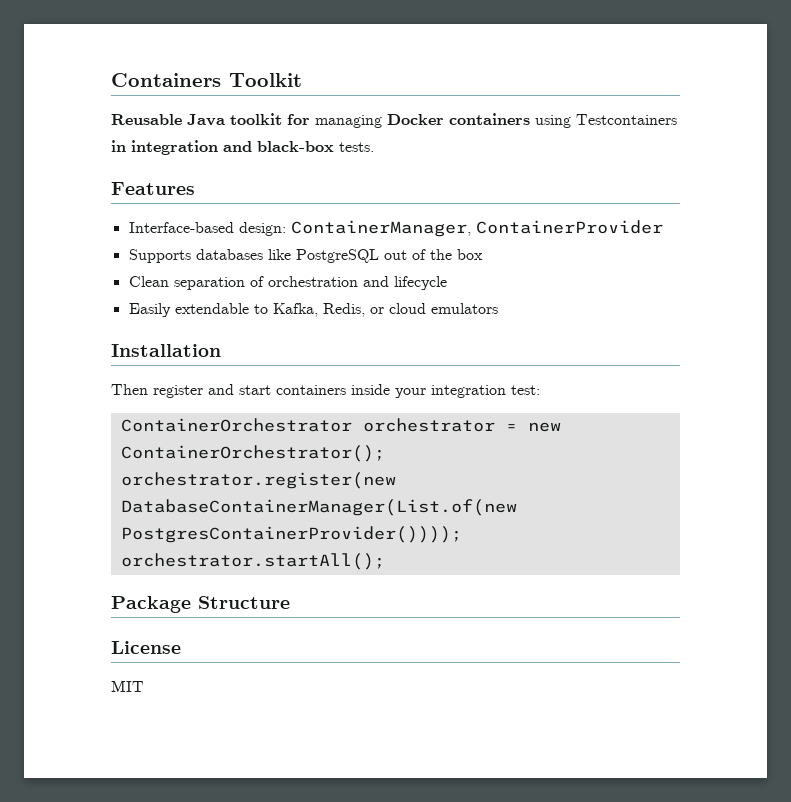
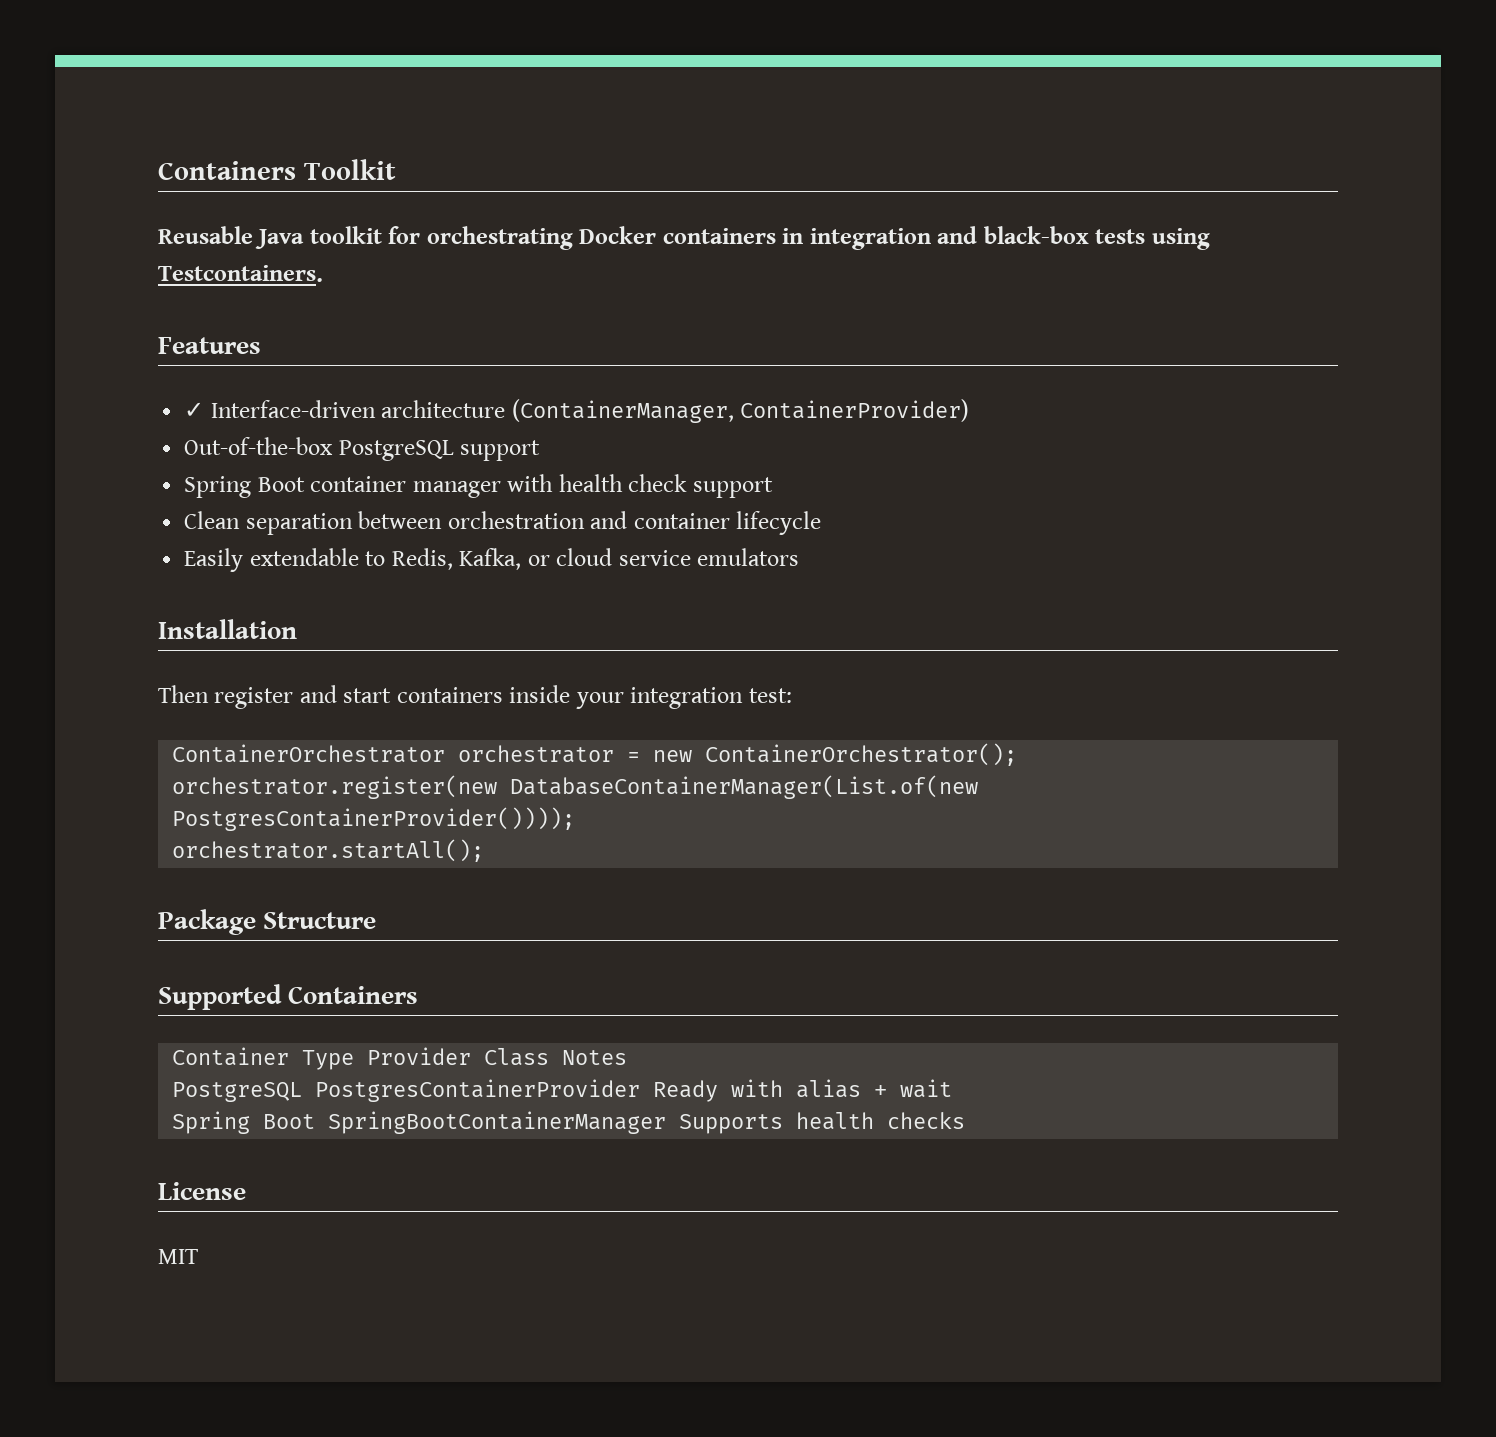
[315,115,382,128] managing -> [426,226,573,250] orchestrating
[535,114,677,128] using Testcontainers -> (776, 236) none
[339,142,374,152] [111,182,195,195] [128,220,663,237] [128,249,483,263] tests. // Features // Interface-based design: ContainerManager, ContainerProvider // Supports databases like PostgreSQL out of the box -> [1095,228,1210,250] [158,265,323,282] [158,337,261,354] [184,399,970,423] [184,437,541,461] [184,474,773,498] tests using Testcontainers. // Features // ✓ Interface-driven architecture (ContainerManager, ContainerProvider) // Out-of-the-box PostgreSQL support // Spring Boot container manager with health check support
[249,276,264,287] of -> [358,511,443,529] between
(389, 281) none -> [633,513,730,529] container
[272,303,365,317] Kafka, Redis, -> [391,548,522,570] Redis, Kafka,
(426, 308) none -> [618,550,691,566] service
(290, 602) none -> [158,984,419,1010] [172,1047,628,1070] [172,1079,953,1102] [172,1111,966,1134] // Supported Containers // Container Type Provider Class Notes // PostgreSQL PostgresContainerProvider Ready with alias + wait // Spring Boot SpringBootContainerManager Supports health checks

